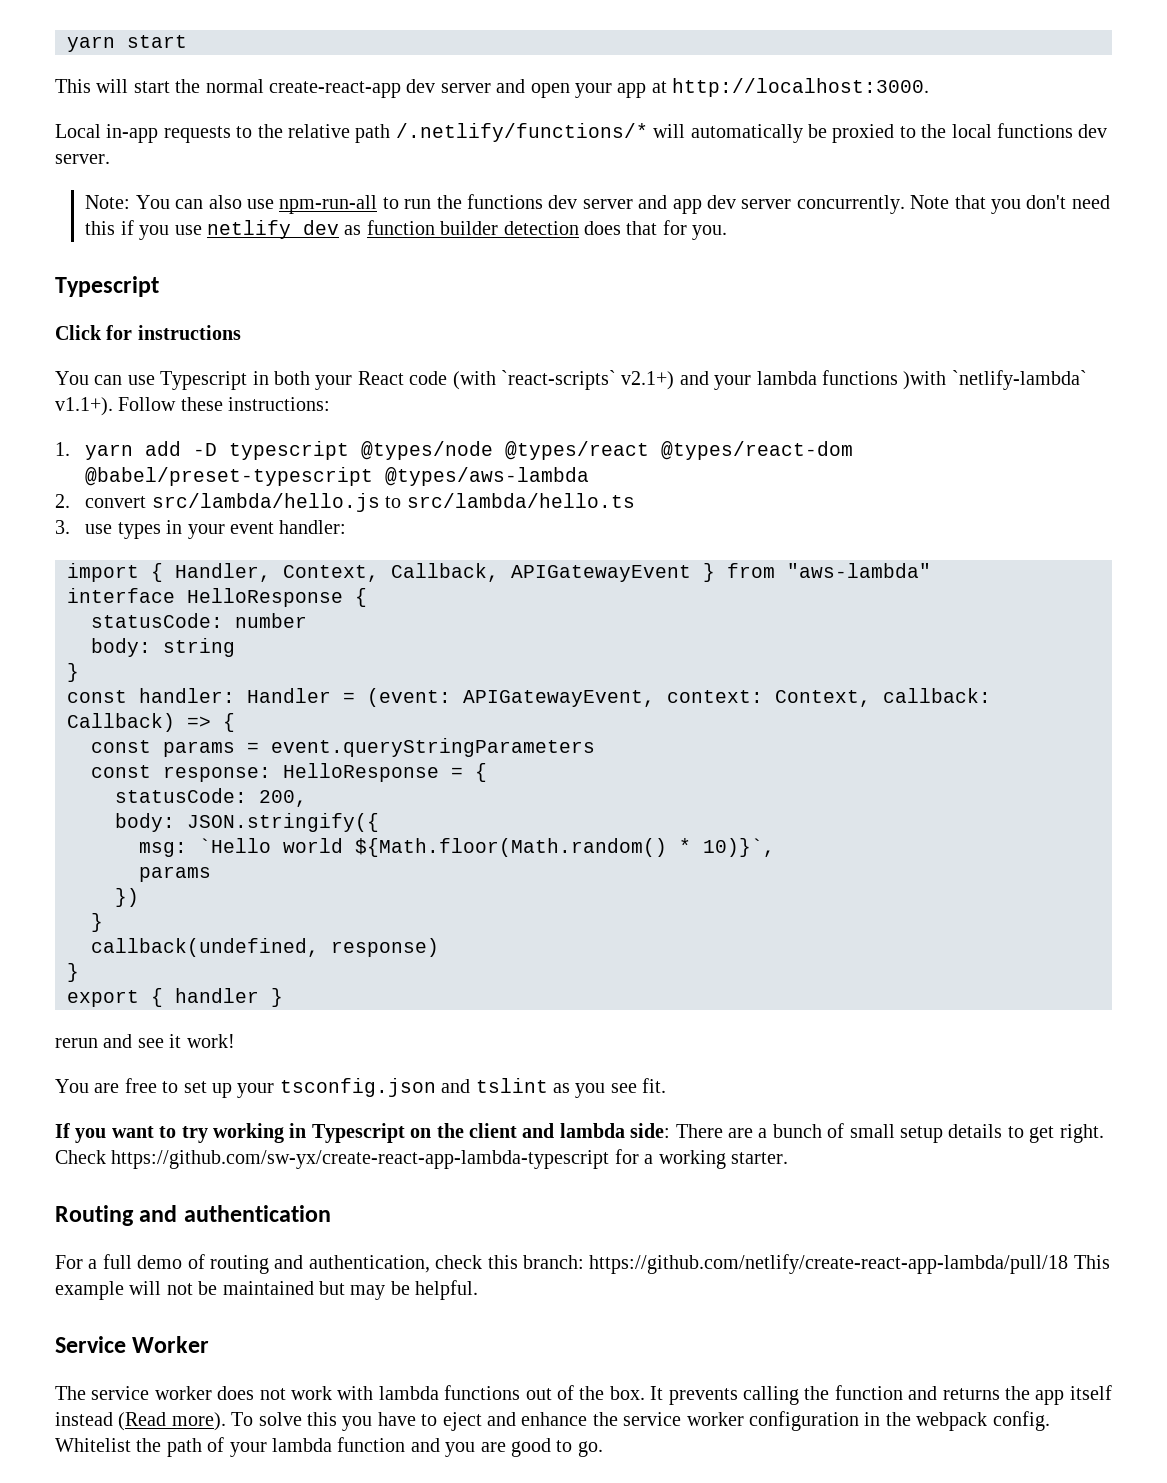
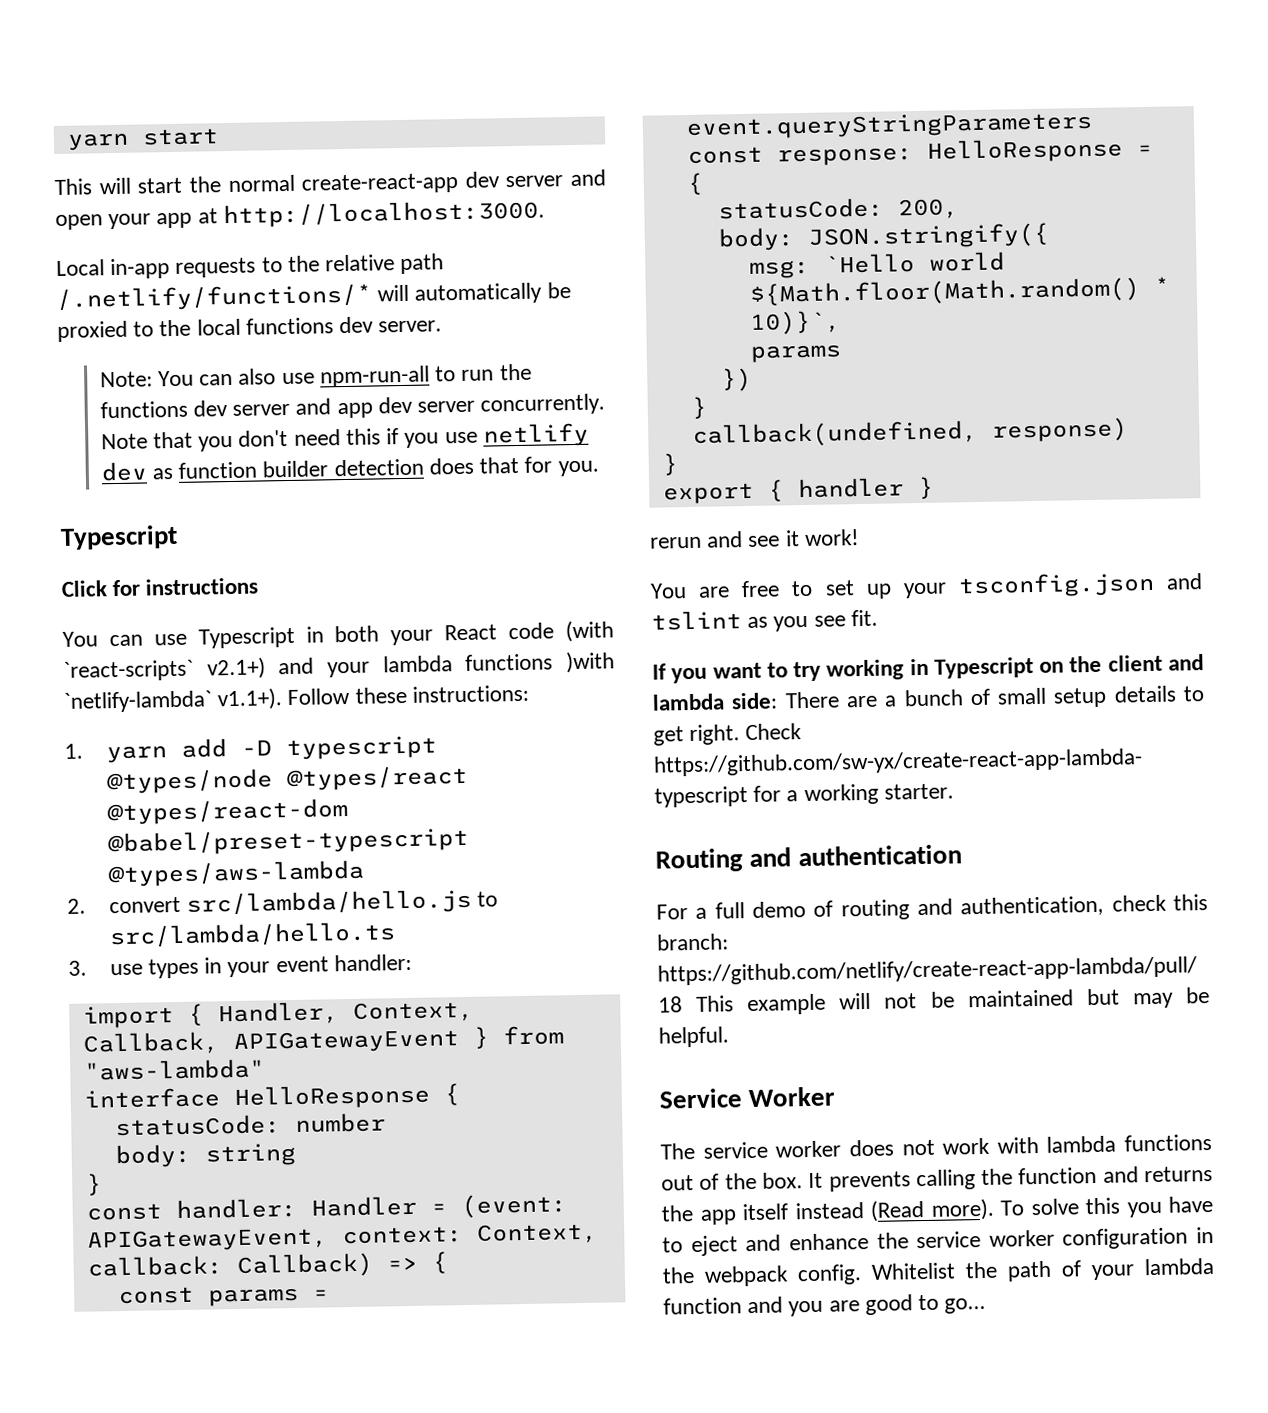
[577,1441,603,1457] go. -> [944,1297,987,1314] go...

